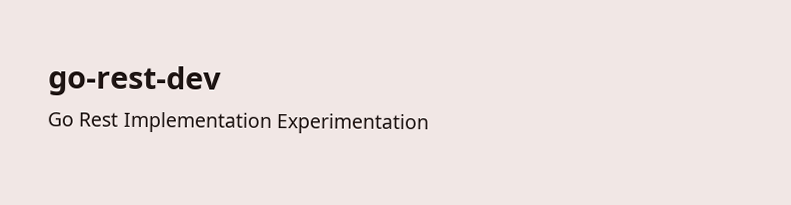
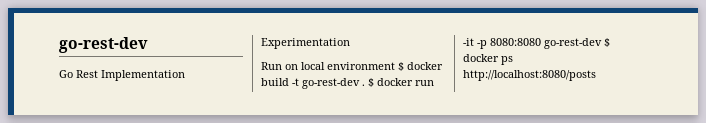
(429, 124) none -> [261,62,443,71] [261,78,434,89] [463,38,610,49] [463,54,513,65] [463,70,596,81] // Run on local environment $ docker build -t go-rest-dev . $ docker run -it -p 8080:8080 go-rest-dev $ docker ps http://localhost:8080/posts

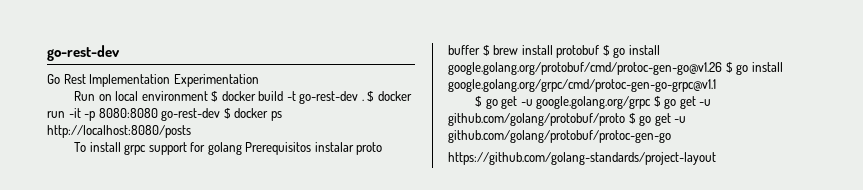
(596, 75) none -> [74,142,383,155] [448,45,660,58] [448,62,783,75] [448,79,716,92] [475,96,712,109] [448,113,687,126] [448,130,671,143] [448,152,716,165] // To install grpc support for golang Prerequisitos instalar proto buffer $ brew install protobuf $ go install google.golang.org/protobuf/cmd/protoc-gen-go@v1.26 $ go install google.golang.org/grpc/cmd/protoc-gen-go-grpc@v1.1 // $ go get -u google.golang.org/grpc $ go get -u github.com/golang/protobuf/proto $ go get -u github.com/golang/protobuf/protoc-gen-go // https://github.com/golang-standards/project-layout

